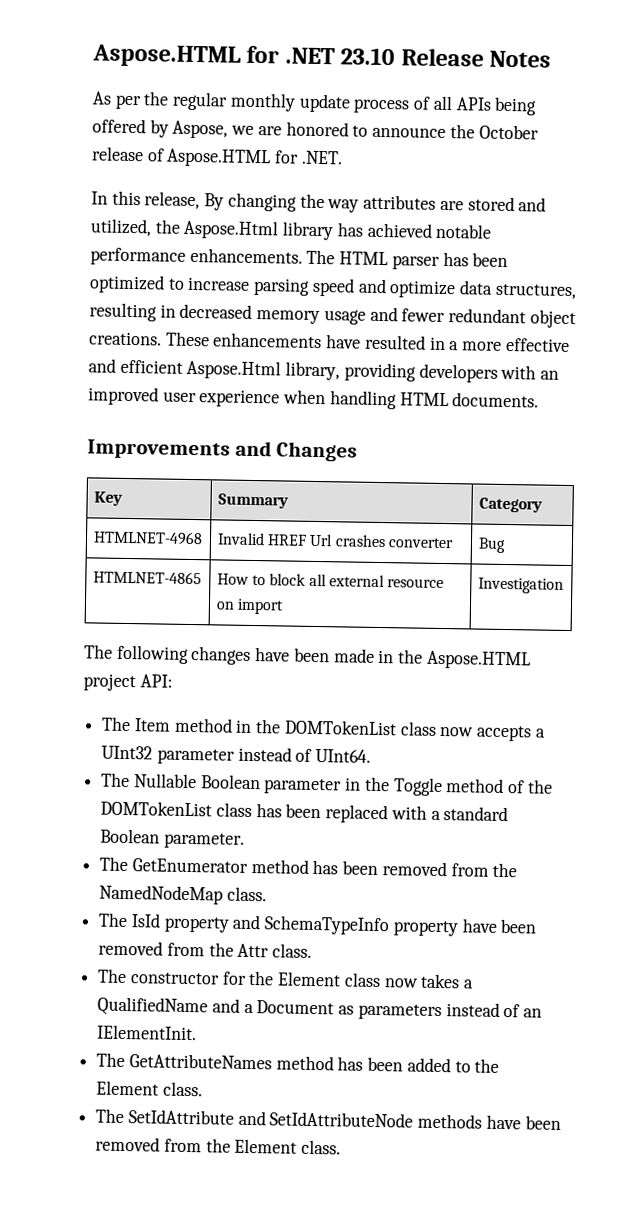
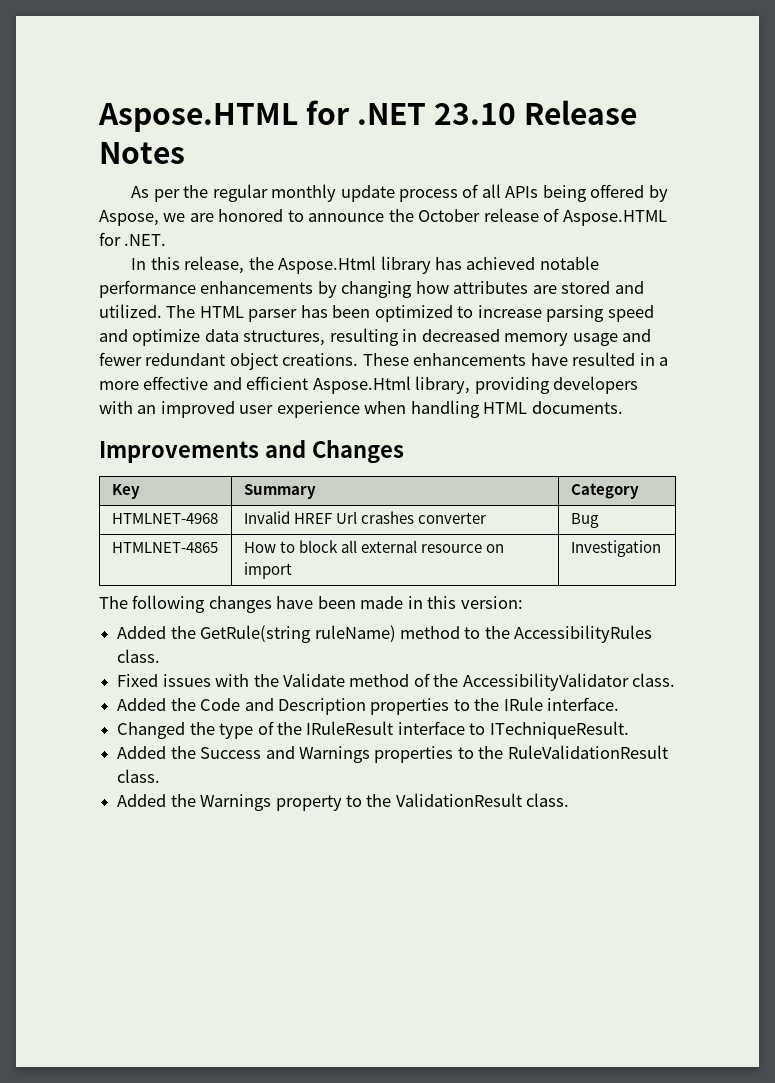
[204,192,547,213] [90,218,152,237] By changing the way attributes are stored and utilized, -> (245, 265) none
[189,247,303,264] enhancements. -> [200,281,644,298] [99,304,162,318] enhancements by changing how attributes are stored and utilized.
[398,649,531,670] [83,673,173,692] [101,716,546,742] [101,745,372,765] [101,772,553,797] [100,800,509,824] [100,828,245,849] [99,856,518,878] [99,884,267,905] [98,912,538,937] [98,940,313,958] [97,968,475,989] [97,996,543,1021] [97,1024,198,1041] [96,1052,500,1073] [96,1080,203,1097] [95,1108,561,1130] [95,1136,342,1155] the Aspose.HTML project API: // The Item method in the DOMTokenList class now accepts a UInt32 parameter instead of UInt64. // The Nullable Boolean parameter in the Toggle method of the DOMTokenList class has been replaced with a standard Boolean parameter. // The GetEnumerator method has been removed from the NamedNodeMap class. // The IsId property and SchemaTypeInfo property have been removed from the Attr class. // The constructor for the Element class now takes a QualifiedName and a Document as parameters instead of an IElementInit. // The GetAttributeNames method has been added to the Element class. // The SetIdAttribute and SetIdAttributeNode methods have been removed from the Element class. -> [427,596,523,609] [117,625,653,643] [117,649,161,663] [117,673,676,691] [117,697,620,715] [117,721,629,739] [117,745,668,763] [117,769,161,783] [117,793,570,811] this version: // Added the GetRule(string ruleName) method to the AccessibilityRules class. // Fixed issues with the Validate method of the AccessibilityValidator class. // Added the Code and Description properties to the IRule interface. // Changed the type of the IRuleResult interface to ITechniqueResult. // Added the Success and Warnings properties to the RuleValidationResult class. // Added the Warnings property to the ValidationResult class.

